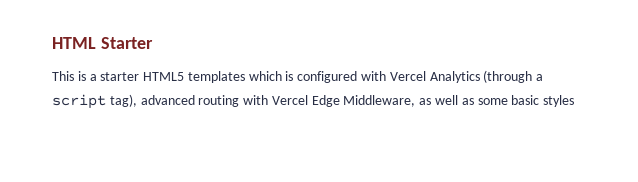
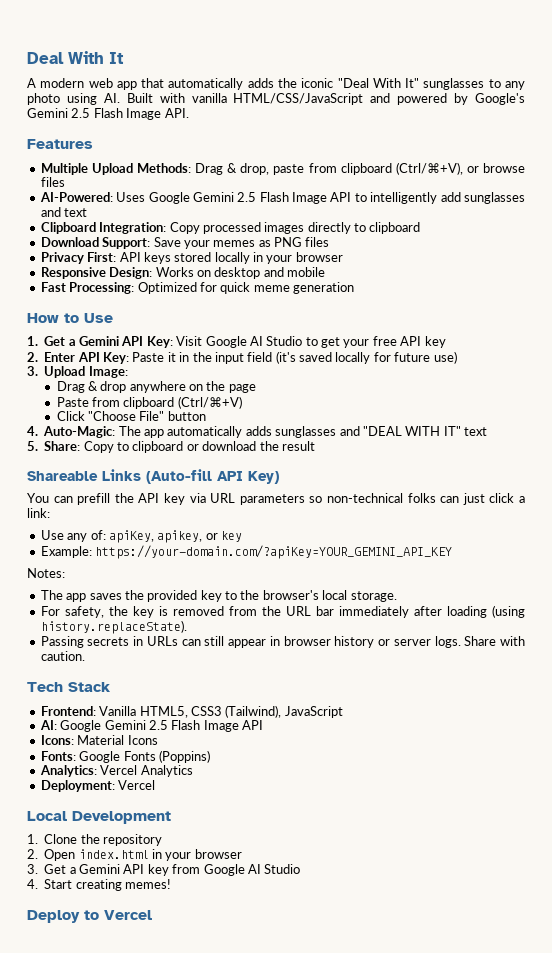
[52,37,153,49] [52,70,544,83] [52,94,575,109] HTML Starter // This is a starter HTML5 templates which is configured with Vercel Analytics (through a script tag), advanced routing with Vercel Edge Middleware, as well as some basic styles -> [27,51,124,64] [27,78,525,90] [27,93,525,105] [27,108,189,120] [27,139,93,149] [40,162,526,175] [40,177,65,187] [39,192,525,204] [40,207,88,217] [40,222,421,234] [40,237,330,249] [40,252,343,264] [40,267,325,279] [40,282,354,294] [27,313,113,323] [27,336,446,348] [27,351,457,364] [27,366,128,378] [56,381,256,393] [56,396,242,409] [56,411,206,421] [27,426,487,438] [27,441,315,453] [27,469,279,484] [27,493,526,505] [27,508,50,518] [40,530,242,543] [40,545,453,559] [27,568,65,578] [40,590,397,602] [40,605,525,618] [40,620,187,634] [40,636,525,648] [40,651,85,661] [27,682,111,692] [40,705,343,718] [39,720,263,732] [40,735,158,745] [40,750,210,763] [39,765,193,777] [40,780,156,792] [27,811,171,824] [27,834,162,846] [27,849,242,861] [27,864,301,876] [27,879,171,891] [27,910,152,923] Deal With It // A modern web app that automatically adds the iconic "Deal With It" sunglasses to any photo using AI. Built with vanilla HTML/CSS/JavaScript and powered by Google's Gemini 2.5 Flash Image API. // Features // Multiple Upload Methods: Drag & drop, paste from clipboard (Ctrl/⌘+V), or browse files // AI-Powered: Uses Google Gemini 2.5 Flash Image API to intelligently add sunglasses and text // Clipboard Integration: Copy processed images directly to clipboard // Download Support: Save your memes as PNG files // Privacy First: API keys stored locally in your browser // Responsive Design: Works on desktop and mobile // Fast Processing: Optimized for quick meme generation // How to Use // 1. Get a Gemini API Key: Visit Google AI Studio to get your free API key // 2. Enter API Key: Paste it in the input field (it's saved locally for future use) // 3. Upload Image: // Drag & drop anywhere on the page // Paste from clipboard (Ctrl/⌘+V) // Click "Choose File" button // 4. Auto-Magic: The app automatically adds sunglasses and "DEAL WITH IT" text // 5. Share: Copy to clipboard or download the result // Shareable Links (Auto-fill API Key) // You can prefill the API key via URL parameters so non-technical folks can just click a link: // Use any of: apiKey, apikey, or key // Example: https://your-domain.com/?apiKey=YOUR_GEMINI_API_KEY // Notes: // The app saves the provided key to the browser's local storage. // For safety, the key is removed from the URL bar immediately after loading (using history.replaceState). // Passing secrets in URLs can still appear in browser history or server logs. Share with caution. // Tech Stack // Frontend: Vanilla HTML5, CSS3 (Tailwind), JavaScript // AI: Google Gemini 2.5 Flash Image API // Icons: Material Icons // Fonts: Google Fonts (Poppins) // Analytics: Vercel Analytics // Deployment: Vercel // Local Development // 1. Clone the repository // 2. Open index.html in your browser // 3. Get a Gemini API key from Google AI Studio // 4. Start creating memes! // Deploy to Vercel

